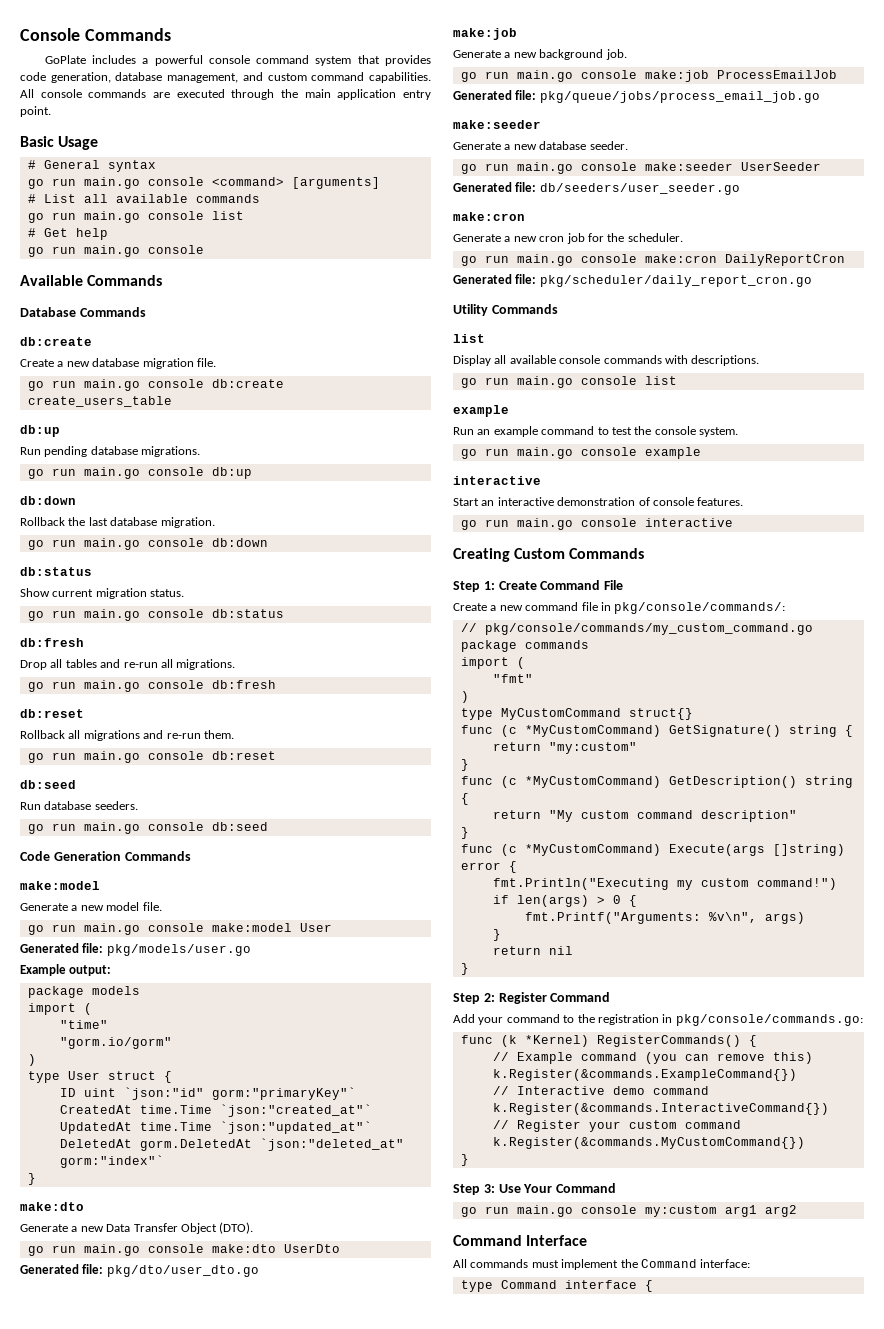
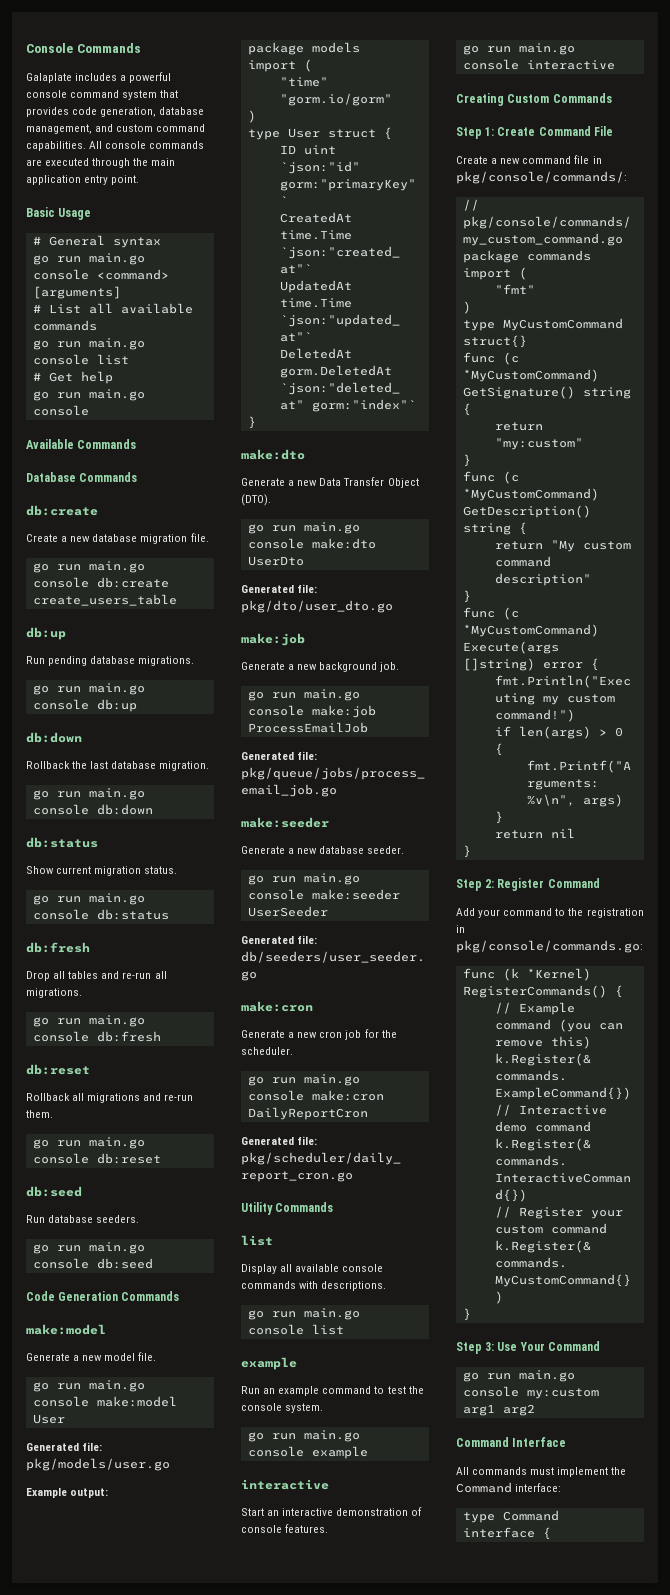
[44,55,86,64] GoPlate -> [26,73,72,83] Galaplate

